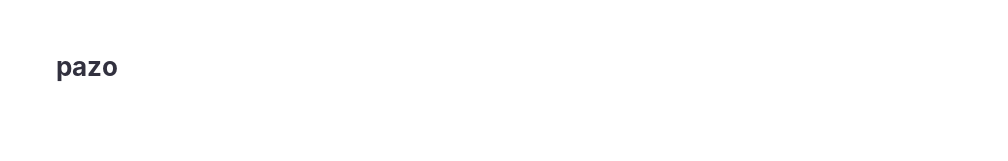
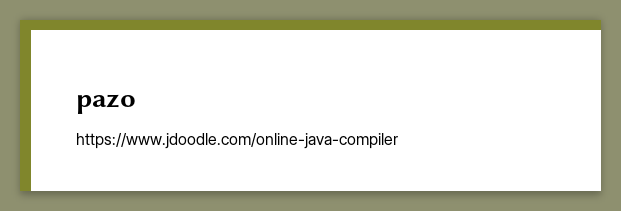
(118, 71) none -> [76,133,398,149] // https://www.jdoodle.com/online-java-compiler

